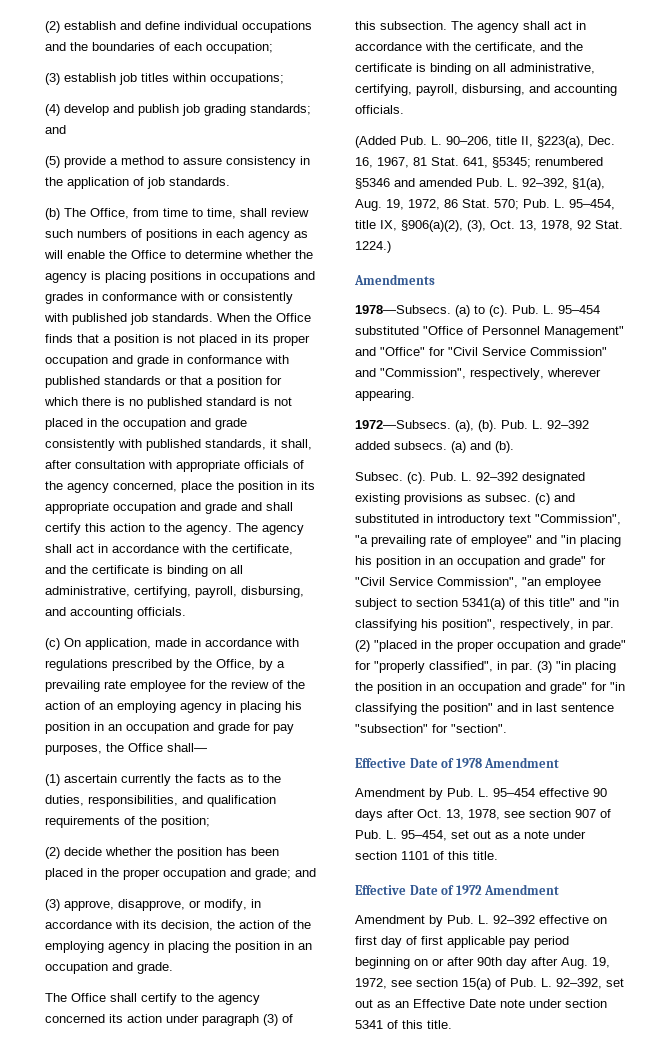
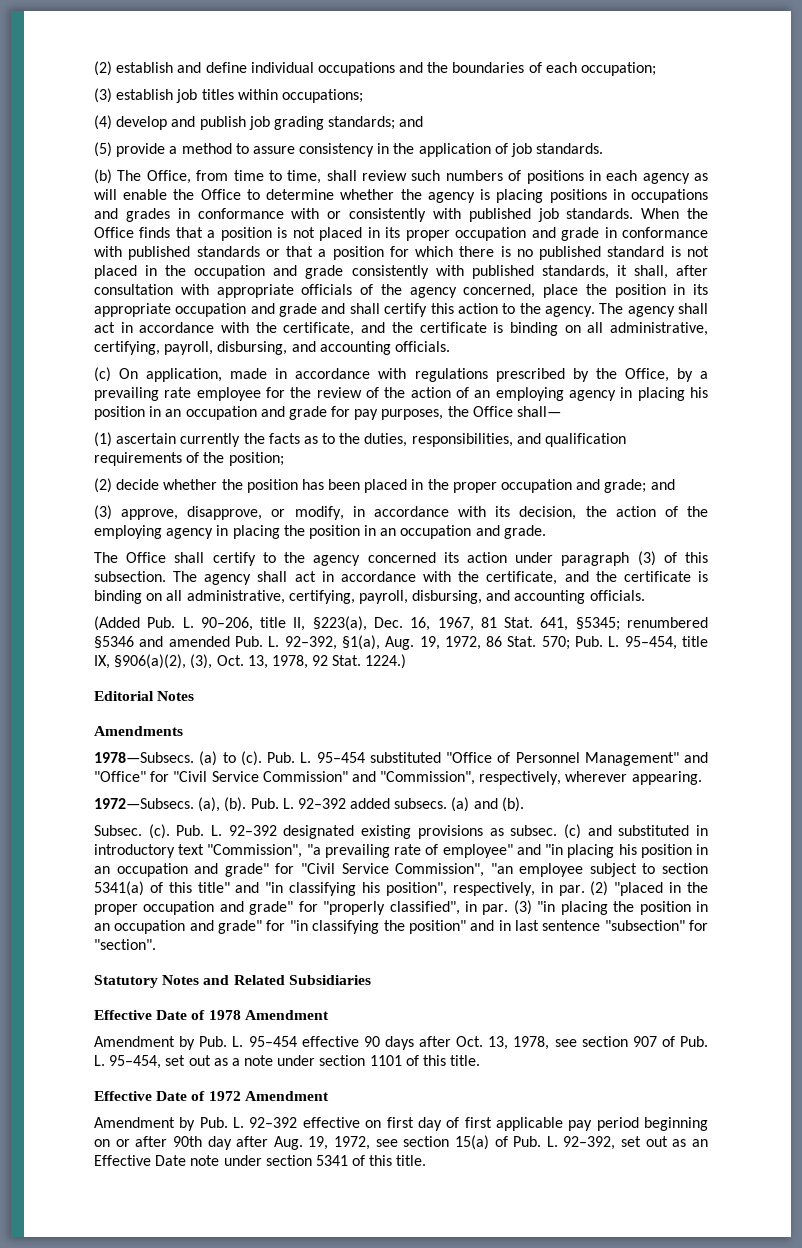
(391, 247) none -> [94,691,195,701] // Editorial Notes
(507, 728) none -> [94,975,371,988] // Statutory Notes and Related Subsidiaries

